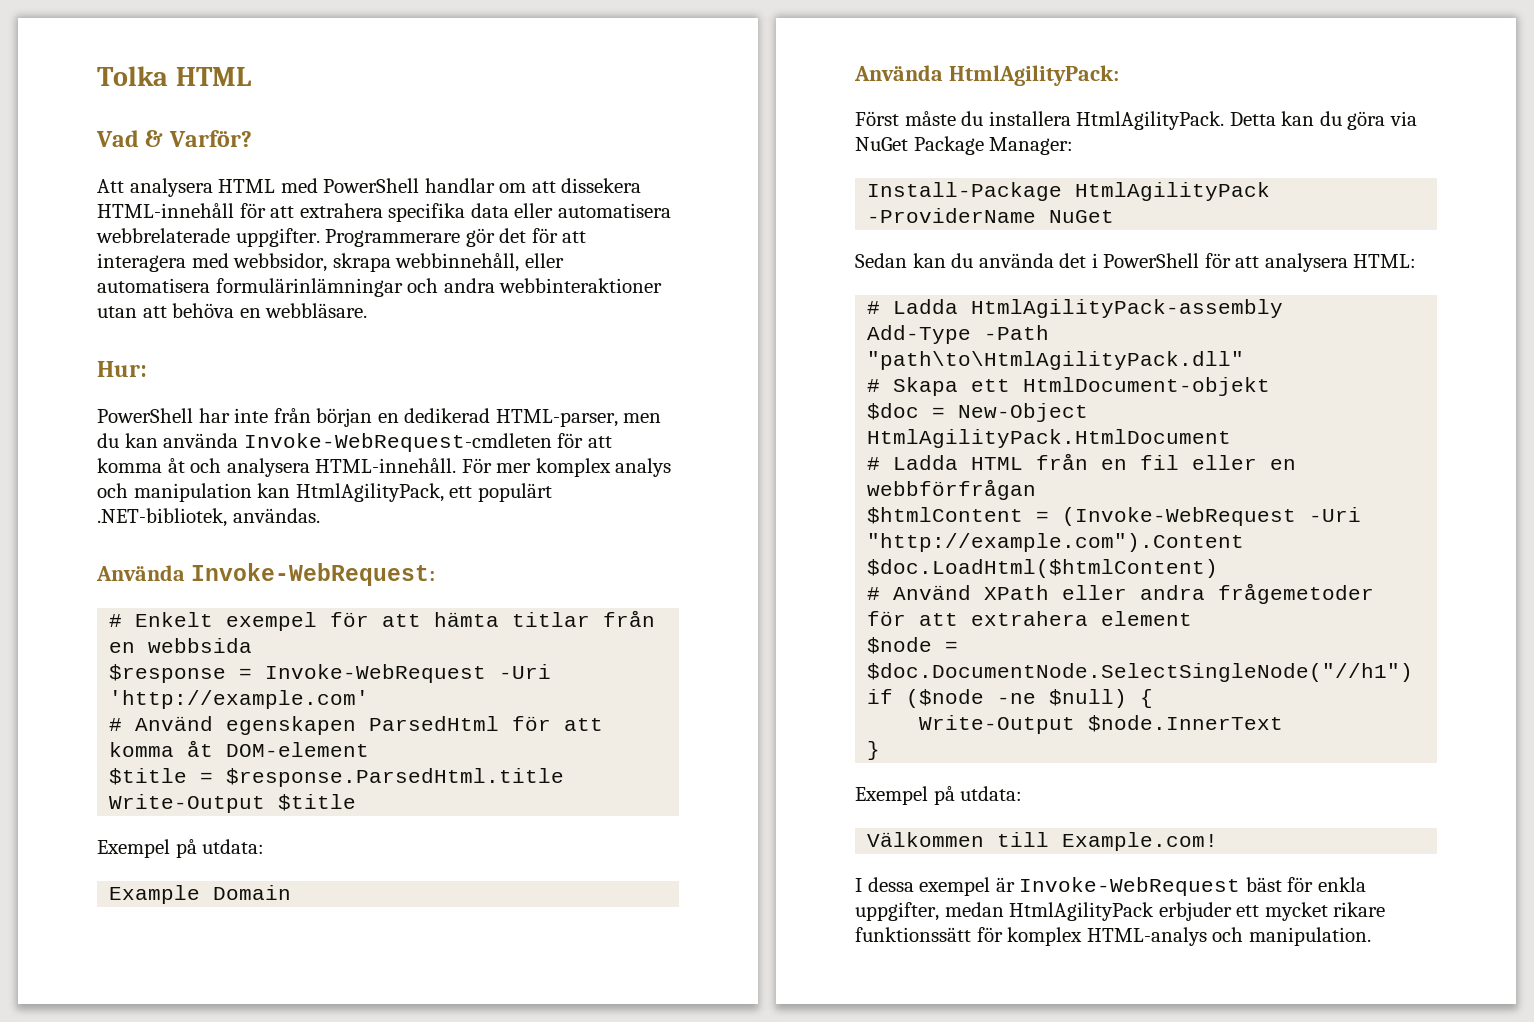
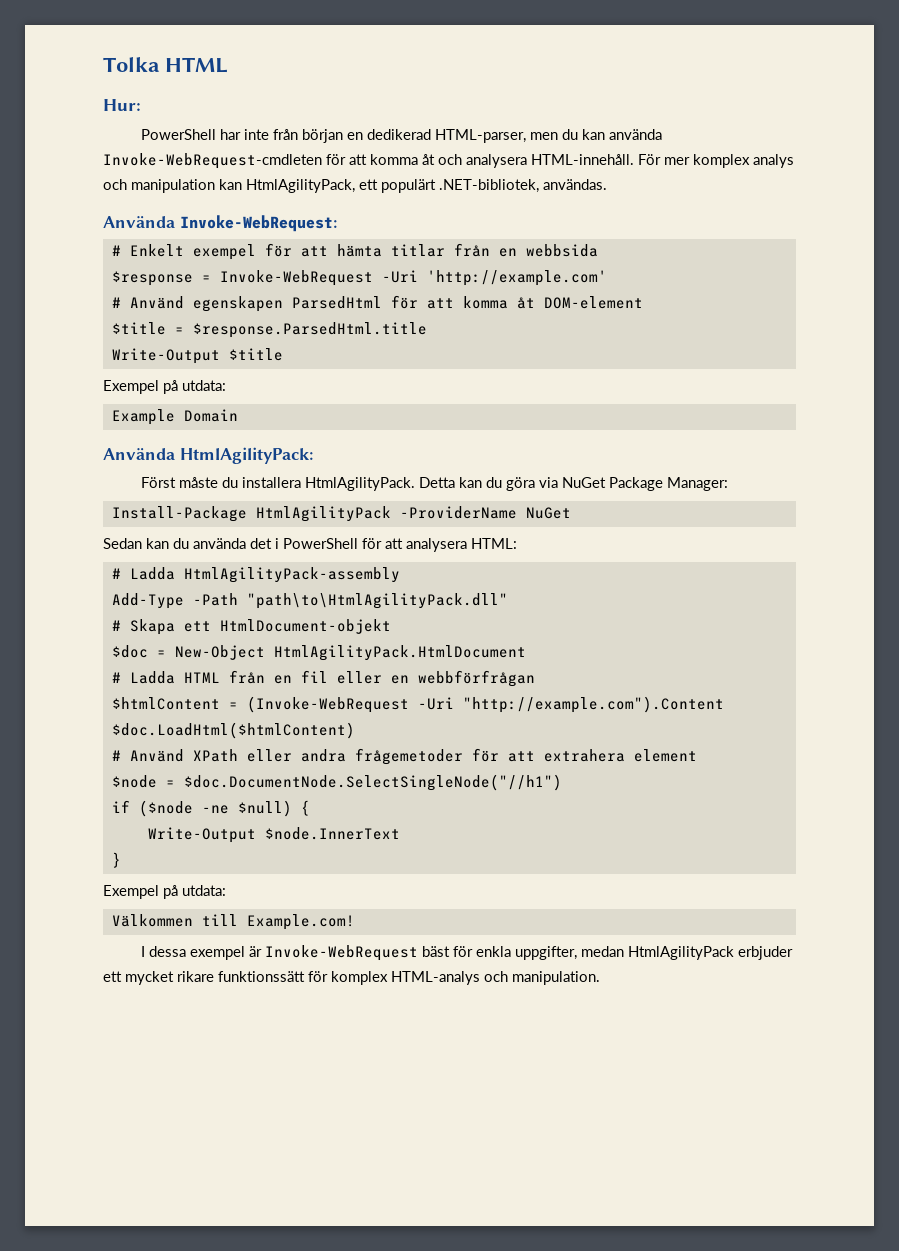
[96,130,252,147] [97,178,642,197] [97,203,671,222] [96,228,587,247] [97,253,564,272] [97,278,663,297] [97,303,368,318] // Vad & Varför? // Att analysera HTML med PowerShell handlar om att dissekera HTML-innehåll för att extrahera specifika data eller automatisera webbrelaterade uppgifter. Programmerare gör det för att interagera med webbsidor, skrapa webbinnehåll, eller automatisera formulärinlämningar och andra webbinteraktioner utan att behöva en webbläsare. -> (228, 65) none

